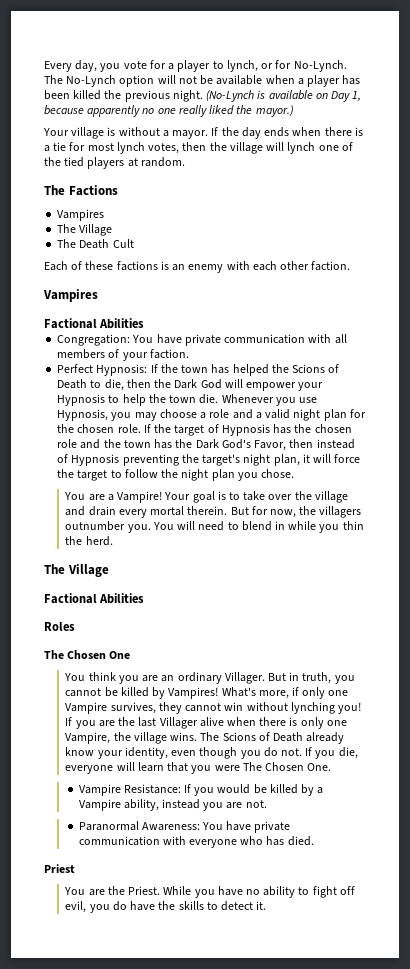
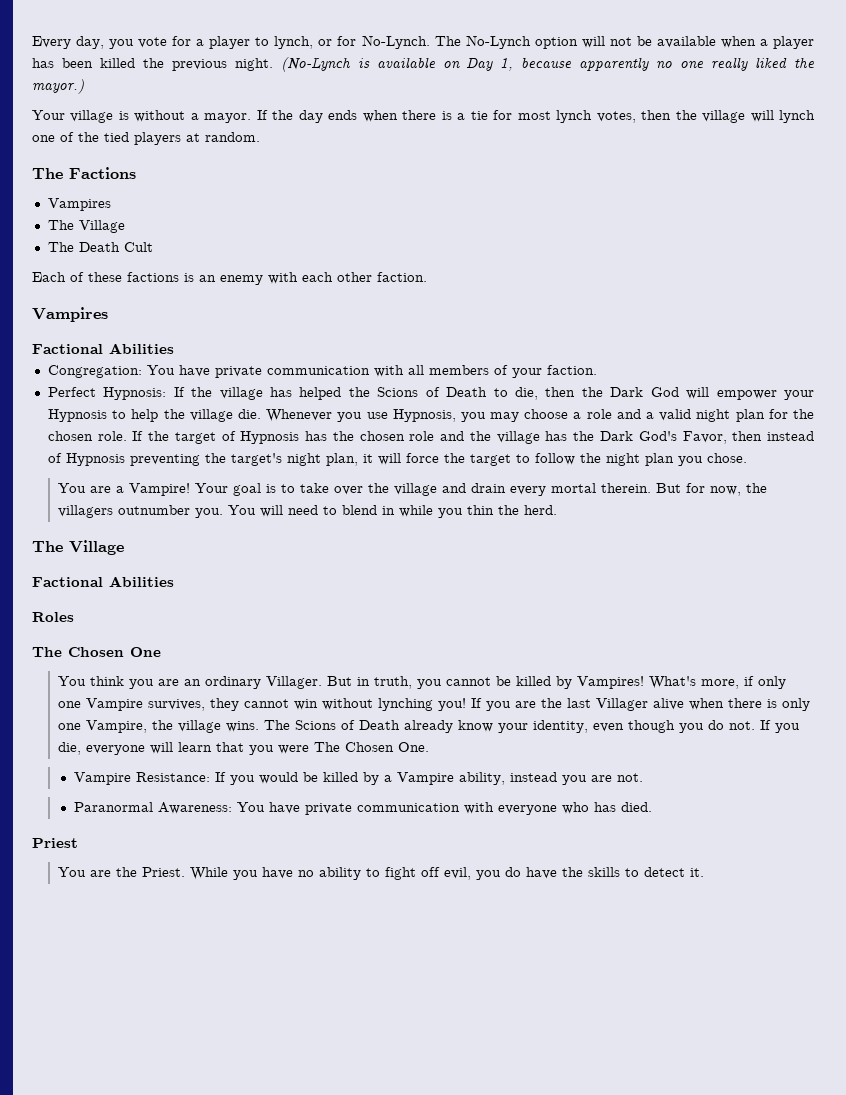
[181,365,209,373] town -> [219,387,263,400] village
[169,395,197,403] town -> [189,409,233,422] village
[123,440,151,448] town -> [496,431,540,444] village

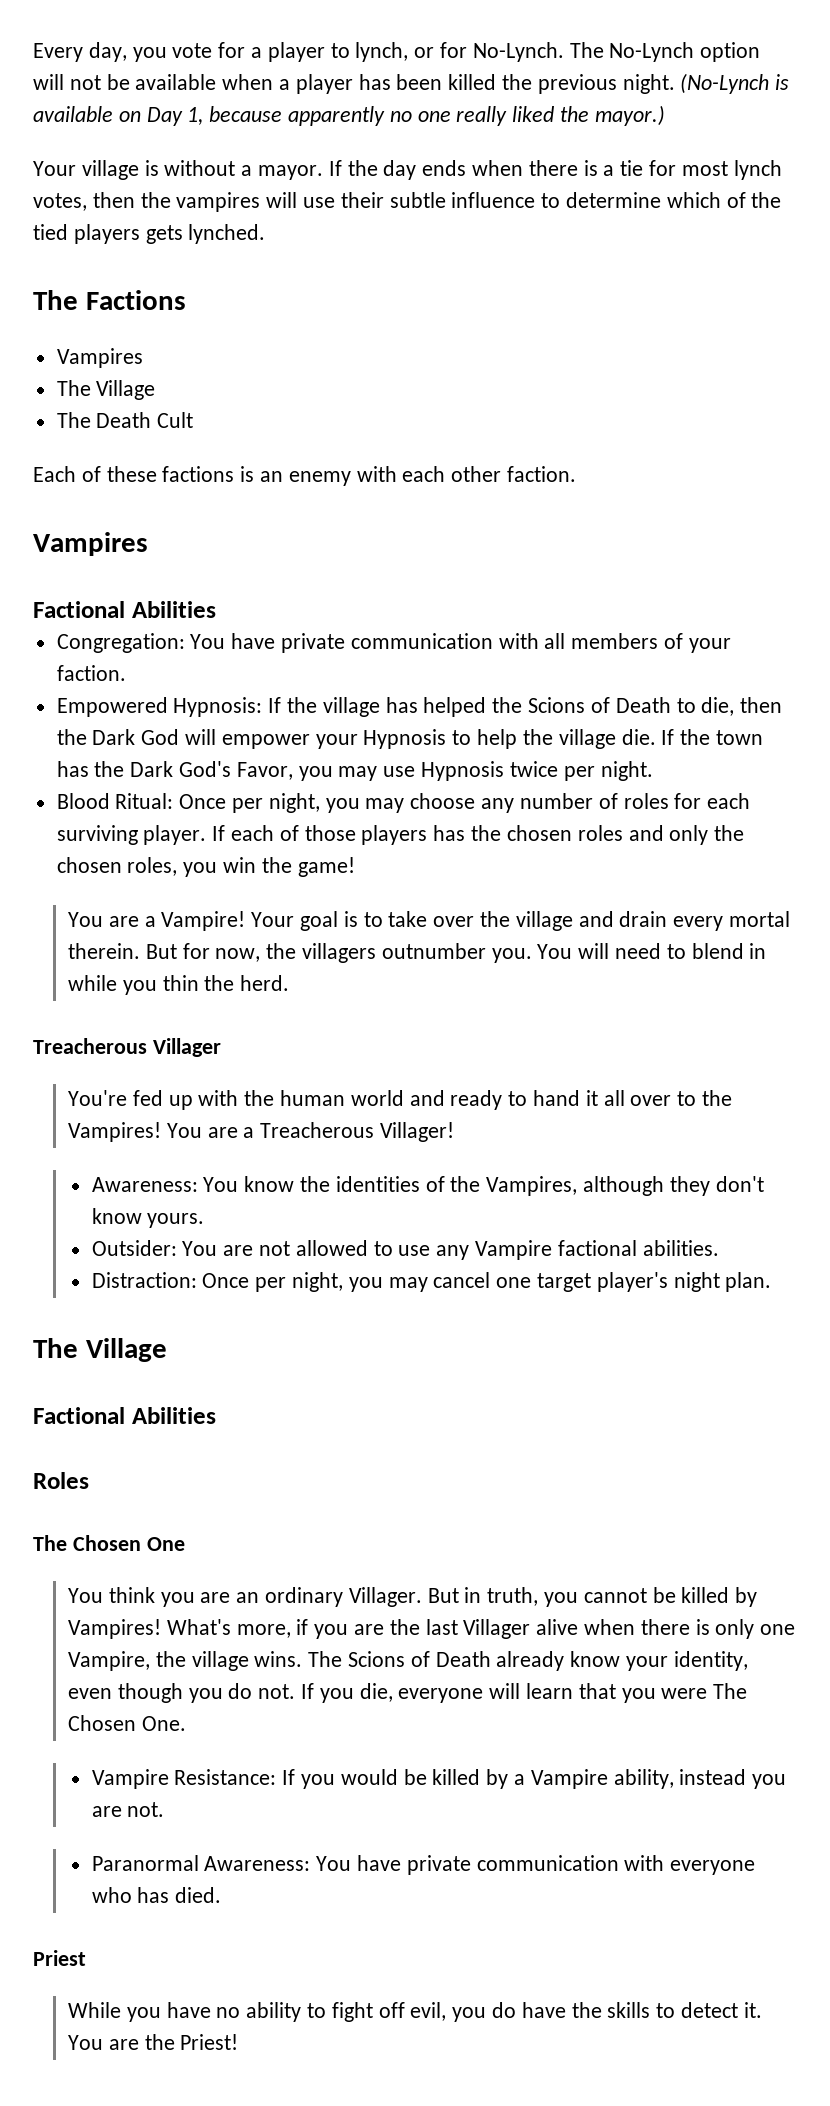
[702,110,815,123] [32,135,55,142] village will lynch one -> [176,192,721,212] vampires will use their subtle influence to determine which
[186,132,260,142] at random. -> [145,224,266,244] gets lynched.
[47,387,96,397] Perfect -> [56,697,168,717] Empowered
[266,409,815,422] [47,431,540,444] Whenever you use Hypnosis, you may choose a role and a valid night plan for the chosen role. If the target of Hypnosis has the chosen role and the village -> [661,729,763,745] If the town
[732,431,815,441] [47,453,747,466] then instead of Hypnosis preventing the target's night plan, it will force the target to follow the night plan you chose. -> [298,761,653,781] [56,793,751,813] [56,825,745,845] [56,857,355,877] you may use Hypnosis twice per night. // Blood Ritual: Once per night, you may choose any number of roles for each surviving player. If each of those players has the chosen roles and only the chosen roles, you win the game!
(558, 510) none -> [33,1038,221,1057] [67,1090,733,1110] [67,1122,454,1142] [91,1176,764,1196] [91,1208,205,1228] [91,1240,719,1260] [91,1272,772,1292] // Treacherous Villager // You're fed up with the human world and ready to hand it all over to the Vampires! You are a Treacherous Villager! // Awareness: You know the identities of the Vampires, although they don't know yours. // Outsider: You are not allowed to use any Vampire factional abilities. // Distraction: Once per night, you may cancel one target player's night plan.
[758,676,787,689] [58,698,483,711] only one Vampire survives, they cannot win without lynching you! If -> (309, 1627) none
[58,867,186,877] You are the Priest. -> (86, 1958) none
(705, 872) none -> [67,2034,239,2050] You are the Priest!

